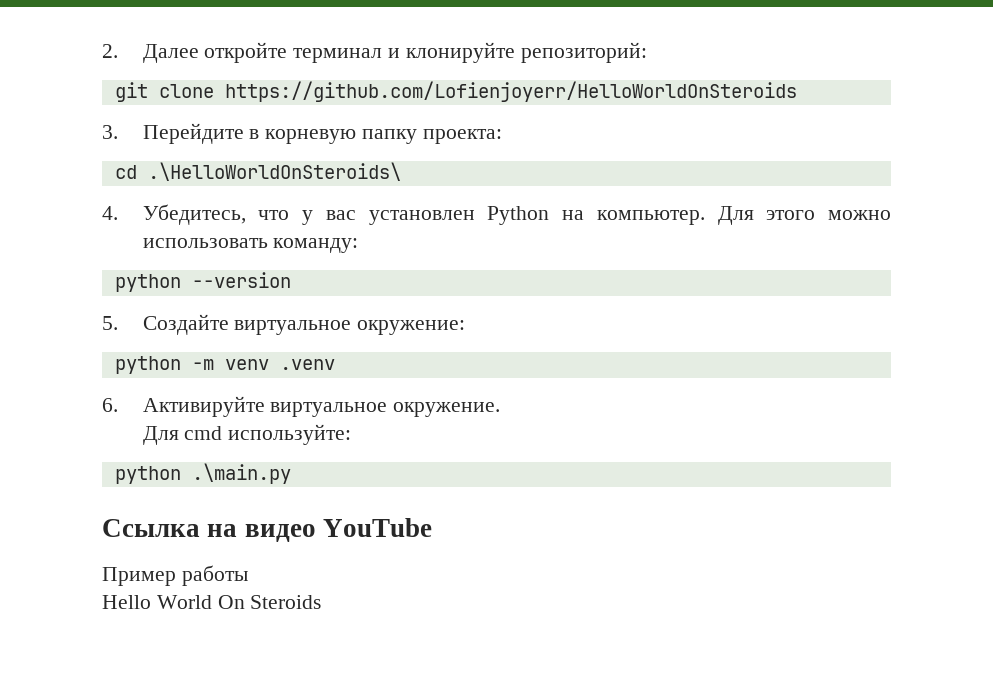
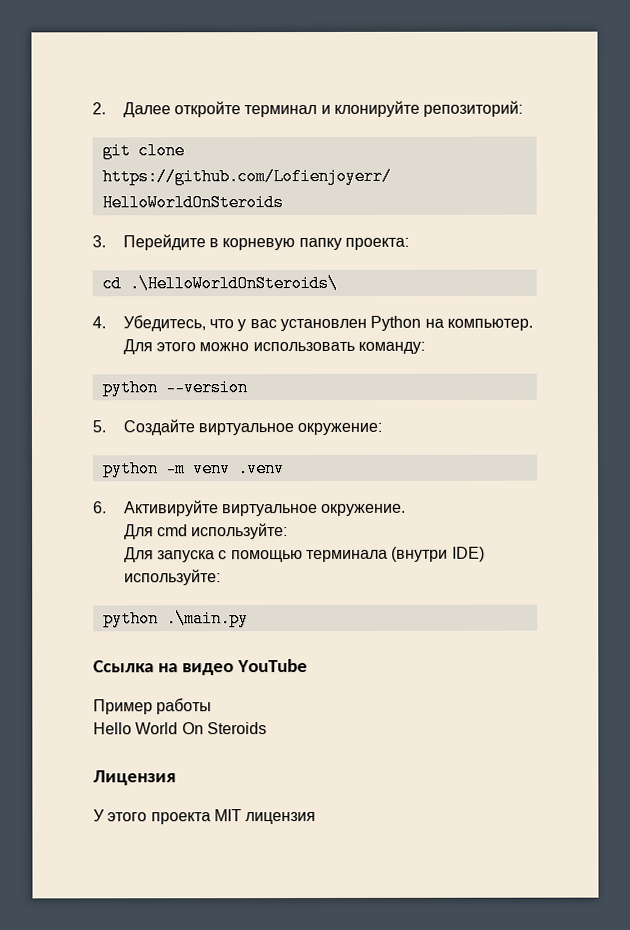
(352, 434) none -> [123,546,485,563] [123,569,221,586] // Для запуска с помощью терминала (внутри IDE) используйте:
(322, 602) none -> [93,770,176,786] [93,809,317,825] // Лицензия // У этого проекта MIT лицензия

